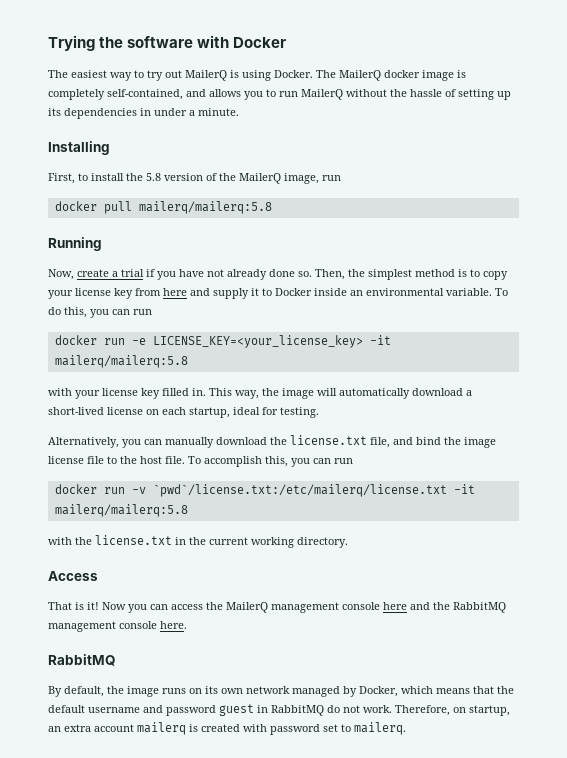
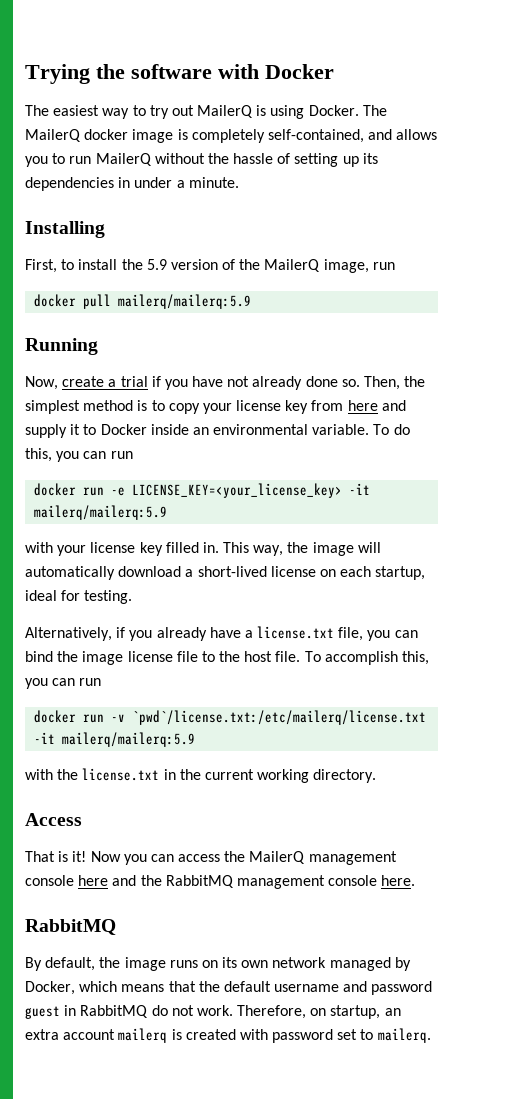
[146,173,161,181] 5.8 -> [146,259,167,270] 5.9
[138,201,272,214] mailerq/mailerq:5.8 -> [118,294,252,309] mailerq/mailerq:5.9
[54,355,188,368] mailerq/mailerq:5.8 -> [34,505,168,520] mailerq/mailerq:5.9
[122,435,413,448] you can manually download the license.txt file, and -> [116,626,418,641] if you already have a license.txt file, you can
[54,504,188,517] mailerq/mailerq:5.8 -> [62,732,196,747] mailerq/mailerq:5.9

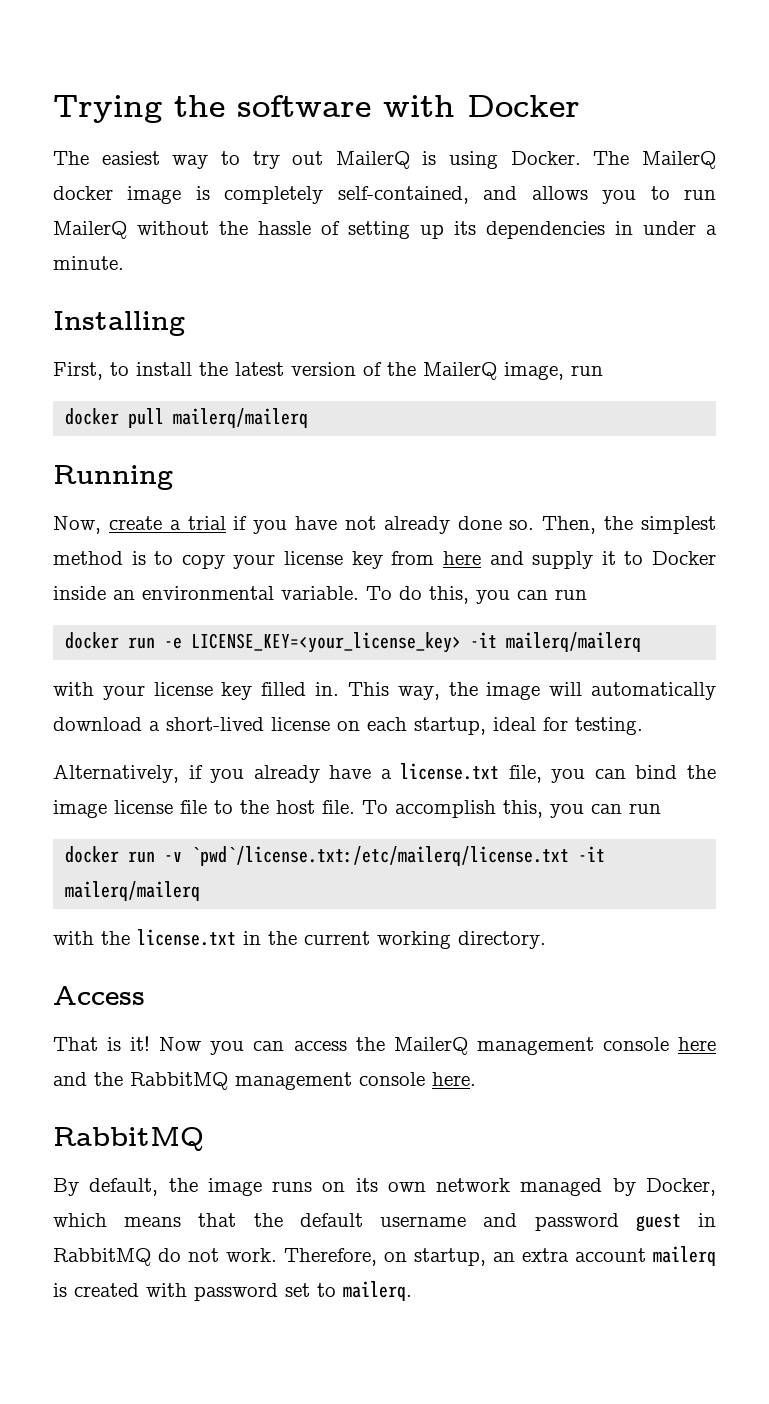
[146,259,167,270] 5.9 -> [235,362,284,376] latest
[118,294,252,309] mailerq/mailerq:5.9 -> [173,408,309,428] mailerq/mailerq
[34,505,168,520] mailerq/mailerq:5.9 -> [506,632,642,652] mailerq/mailerq
[62,732,196,747] mailerq/mailerq:5.9 -> [65,881,201,901] mailerq/mailerq

